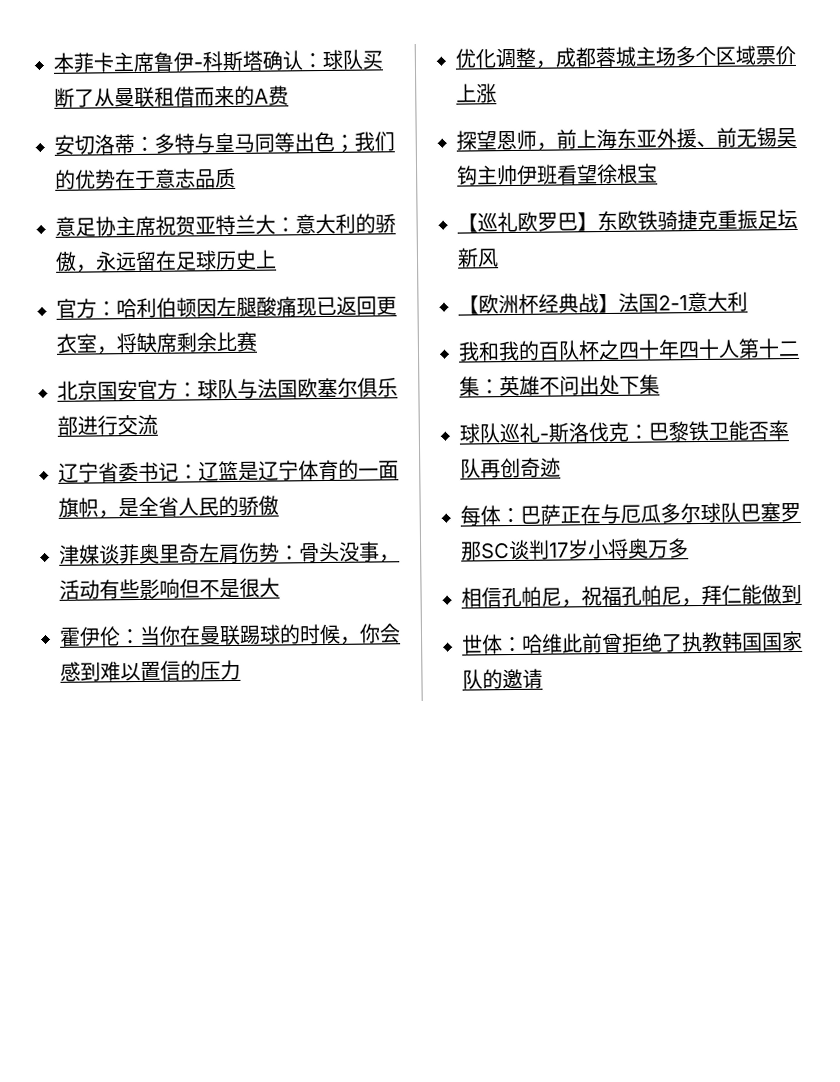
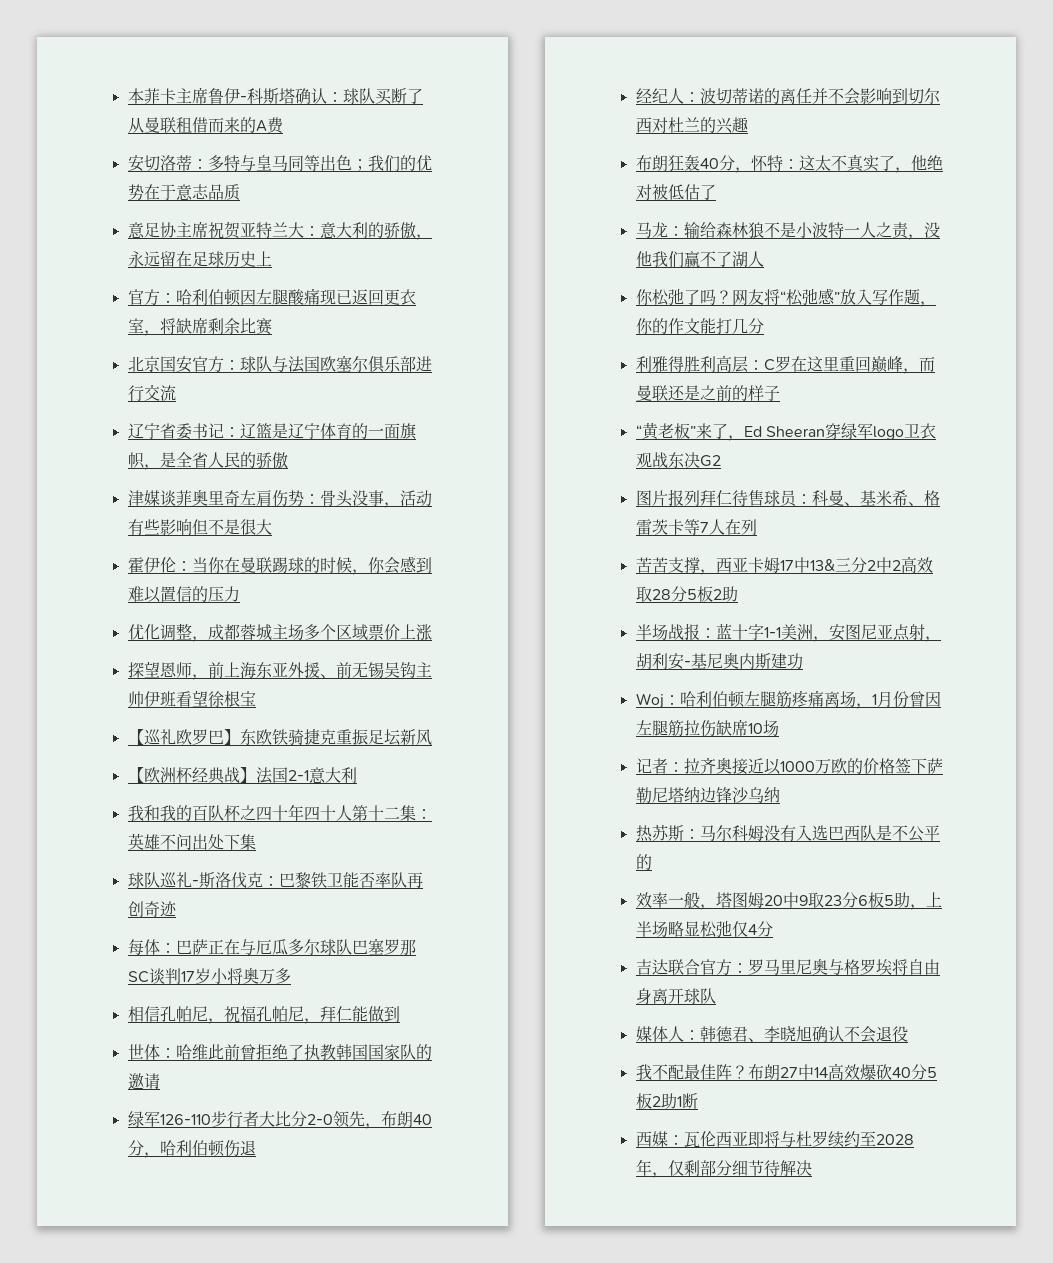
(543, 678) none -> [127,1111,432,1129] [127,1140,256,1158] [635,88,940,105] [635,117,748,134] [635,154,943,173] [635,184,716,200] [635,222,940,240] [635,251,764,268] [635,288,936,307] [635,318,764,334] [635,355,935,374] [635,385,780,401] [635,422,936,441] [635,452,721,469] [635,489,940,507] [635,519,757,535] [635,556,933,575] [635,586,738,602] [635,623,941,642] [635,653,803,670] [635,690,941,709] [635,719,779,737] [635,757,943,775] [635,786,780,804] [635,824,940,842] [635,854,652,870] [635,892,942,910] [635,920,773,938] [635,959,940,976] [635,988,716,1004] [635,1025,908,1043] [635,1063,937,1081] [635,1093,698,1109] [635,1131,914,1148] [635,1159,812,1178] // 绿军126-110步行者大比分2-0领先，布朗40分，哈利伯顿伤退 // 经纪人：波切蒂诺的离任并不会影响到切尔西对杜兰的兴趣 // 布朗狂轰40分，怀特：这太不真实了，他绝对被低估了 // 马龙：输给森林狼不是小波特一人之责，没他我们赢不了湖人 // 你松弛了吗？网友将“松弛感”放入写作题，你的作文能打几分 // 利雅得胜利高层：C罗在这里重回巅峰，而曼联还是之前的样子 // “黄老板”来了，Ed Sheeran穿绿军logo卫衣观战东决G2 // 图片报列拜仁待售球员：科曼、基米希、格雷茨卡等7人在列 // 苦苦支撑，西亚卡姆17中13&三分2中2高效取28分5板2助 // 半场战报：蓝十字1-1美洲，安图尼亚点射，胡利安-基尼奥内斯建功 // Woj：哈利伯顿左腿筋疼痛离场，1月份曾因左腿筋拉伤缺席10场 // 记者：拉齐奥接近以1000万欧的价格签下萨勒尼塔纳边锋沙乌纳 // 热苏斯：马尔科姆没有入选巴西队是不公平的 // 效率一般，塔图姆20中9取23分6板5助，上半场略显松弛仅4分 // 吉达联合官方：罗马里尼奥与格罗埃将自由身离开球队 // 媒体人：韩德君、李晓旭确认不会退役 // 我不配最佳阵？布朗27中14高效爆砍40分5板2助1断 // 西媒：瓦伦西亚即将与杜罗续约至2028年，仅剩部分细节待解决

